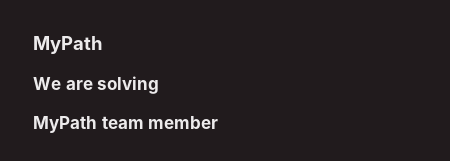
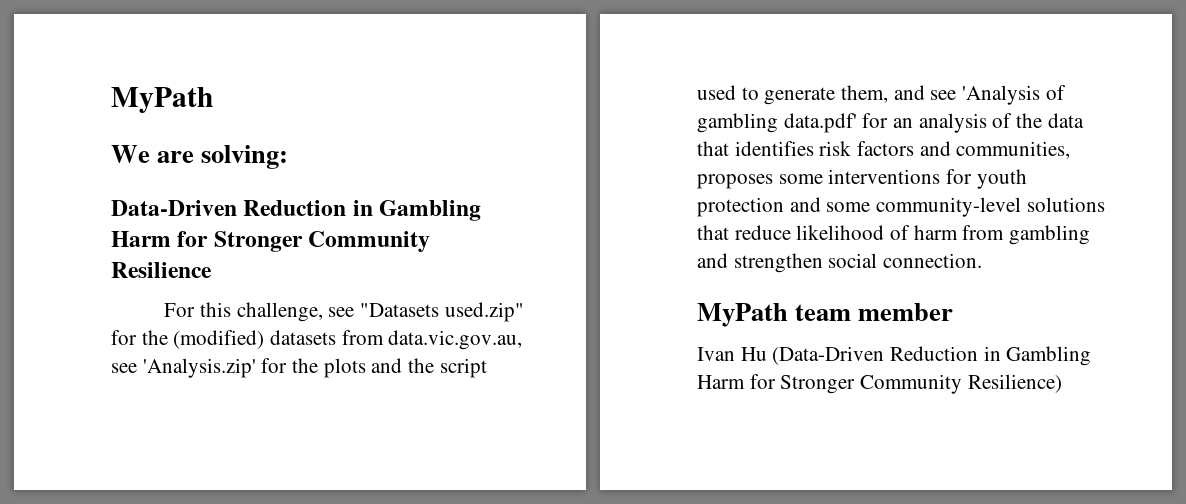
[97,76,160,94] [33,116,219,133] solving // MyPath team member -> [201,145,289,169] [111,200,482,221] [111,231,431,252] [111,262,212,278] [164,302,524,322] [111,330,523,350] [111,358,487,378] [697,85,1066,105] [697,113,1084,133] [697,141,1071,159] [697,169,1027,189] [697,197,1105,217] [697,225,1091,245] [697,253,983,273] [697,303,954,327] [697,346,1092,366] [697,374,1062,394] solving: // Data-Driven Reduction in Gambling Harm for Stronger Community Resilience // For this challenge, see "Datasets used.zip" for the (modified) datasets from data.vic.gov.au, see 'Analysis.zip' for the plots and the script used to generate them, and see 'Analysis of gambling data.pdf' for an analysis of the data that identifies risk factors and communities, proposes some interventions for youth protection and some community-level solutions that reduce likelihood of harm from gambling and strengthen social connection. // MyPath team member // Ivan Hu (Data-Driven Reduction in Gambling Harm for Stronger Community Resilience)

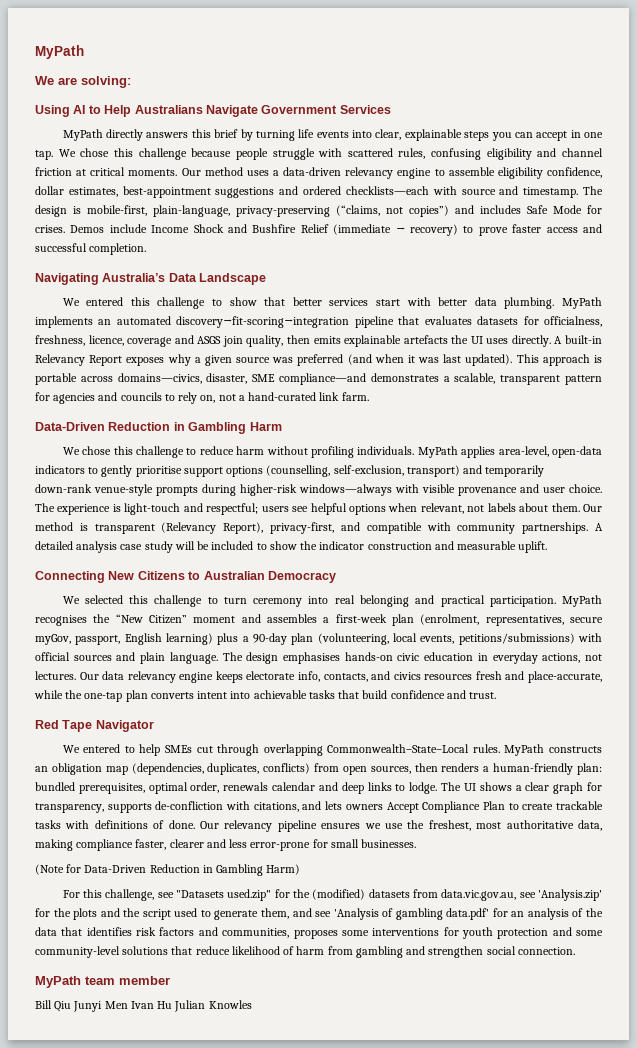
(289, 157) none -> [35,105,391,117] [62,129,603,141] [35,148,604,160] [35,167,603,179] [35,186,603,198] [35,205,602,217] [35,224,602,236] [35,243,147,255] [35,273,267,285] [62,297,603,309] [35,316,602,328] [35,335,602,347] [35,354,603,366] [35,373,602,385] [35,392,369,404] // Using AI to Help Australians Navigate Government Services // MyPath directly answers this brief by turning life events into clear, explainable steps you can accept in one tap. We chose this challenge because people struggle with scattered rules, confusing eligibility and channel friction at critical moments. Our method uses a data-driven relevancy engine to assemble eligibility confidence, dollar estimates, best-appointment suggestions and ordered checklists—each with source and timestamp. The design is mobile-first, plain-language, privacy-preserving (“claims, not copies”) and includes Safe Mode for crises. Demos include Income Shock and Bushfire Relief (immediate → recovery) to prove faster access and successful completion. // Navigating Australia’s Data Landscape // We entered this challenge to show that better services start with better data plumbing. MyPath implements an automated discovery→fit-scoring→integration pipeline that evaluates datasets for officialness, freshness, licence, coverage and ASGS join quality, then emits explainable artefacts the UI uses directly. A built-in Relevancy Report exposes why a given source was preferred (and when it was last updated). This approach is portable across domains—civics, disaster, SME compliance—and demonstrates a scalable, transparent pattern for agencies and councils to rely on, not a hand-curated link farm.
[177,231,431,252] [111,262,212,278] for Stronger Community Resilience -> [62,446,602,458] [35,465,545,477] [35,484,602,496] [35,503,602,515] [35,522,604,534] [35,541,548,553] [35,571,336,583] [62,595,602,607] [35,614,603,626] [35,633,602,645] [35,652,602,664] [35,671,602,683] [34,690,497,702] [35,720,154,732] [62,744,602,756] [35,763,602,775] [35,782,602,794] [35,801,603,813] [35,820,602,832] [35,839,417,851] [35,864,301,876] // We chose this challenge to reduce harm without profiling individuals. MyPath applies area-level, open-data indicators to gently prioritise support options (counselling, self-exclusion, transport) and temporarily down-rank venue-style prompts during higher-risk windows—always with visible provenance and user choice. The experience is light-touch and respectful; users see helpful options when relevant, not labels about them. Our method is transparent (Relevancy Report), privacy-first, and compatible with community partnerships. A detailed analysis case study will be included to show the indicator construction and measurable uplift. // Connecting New Citizens to Australian Democracy // We selected this challenge to turn ceremony into real belonging and practical participation. MyPath recognises the “New Citizen” moment and assembles a first-week plan (enrolment, representatives, secure myGov, passport, English learning) plus a 90-day plan (volunteering, local events, petitions/submissions) with official sources and plain language. The design emphasises hands-on civic education in everyday actions, not lectures. Our data relevancy engine keeps electorate info, contacts, and civics resources fresh and place-accurate, while the one-tap plan converts intent into achievable tasks that build confidence and trust. // Red Tape Navigator // We entered to help SMEs cut through overlapping Commonwealth–State–Local rules. MyPath constructs an obligation map (dependencies, duplicates, conflicts) from open sources, then renders a human-friendly plan: bundled prerequisites, optimal order, renewals calendar and deep links to lodge. The UI shows a clear graph for transparency, supports de-confliction with citations, and lets owners Accept Compliance Plan to create trackable tasks with definitions of done. Our relevancy pipeline ensures we use the freshest, most authoritative data, making compliance faster, clearer and less error-prone for small businesses. // (Note for Data-Driven Reduction in Gambling Harm)
[697,346,1092,366] [697,374,1062,394] Ivan Hu (Data-Driven Reduction in Gambling Harm for Stronger Community Resilience) -> [35,1000,252,1012] Bill Qiu Junyi Men Ivan Hu Julian Knowles

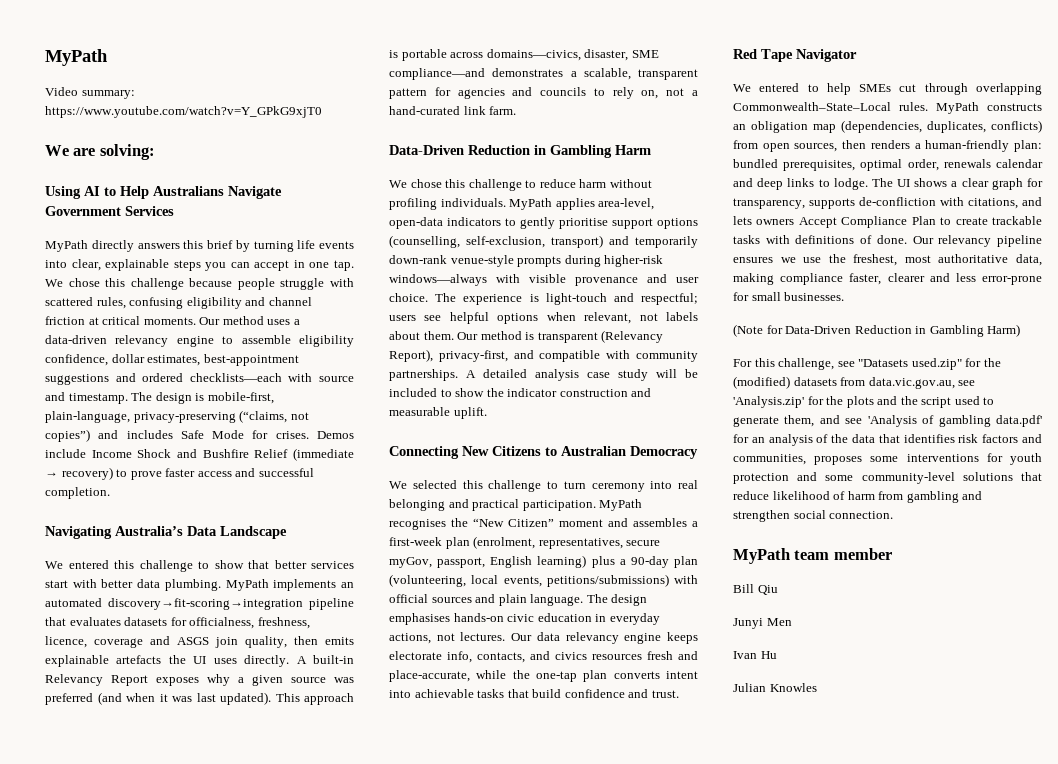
[35,45,84,59] MyPath -> [45,49,108,66] [45,87,135,99] [45,106,322,118] MyPath // Video summary: https://www.youtube.com/watch?v=Y_GPkG9xjT0
(72, 1006) none -> (778, 590) //
(128, 1005) none -> (792, 622) //
(173, 1005) none -> (777, 655) //

